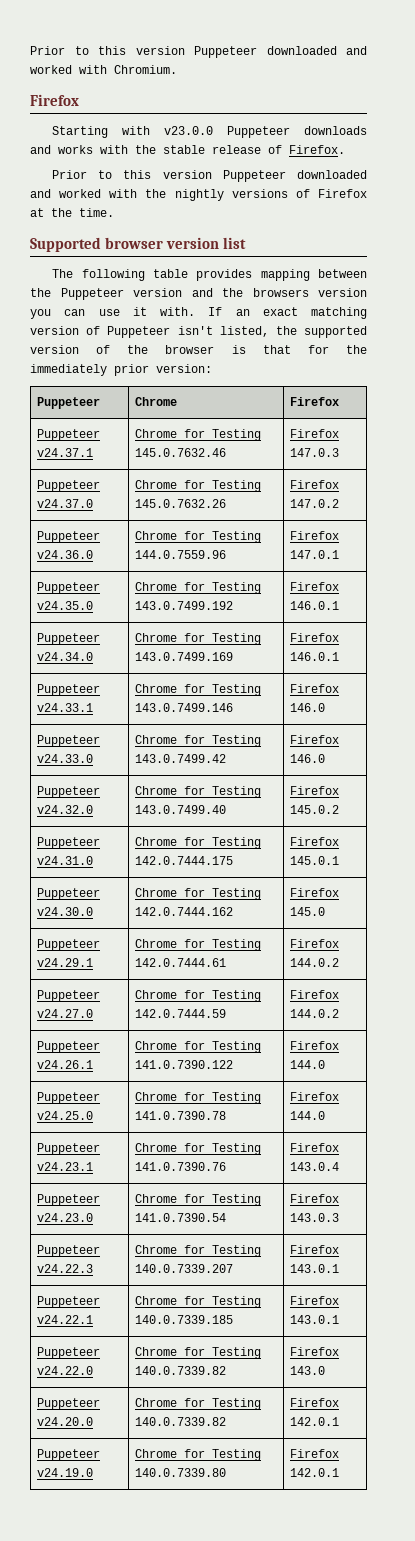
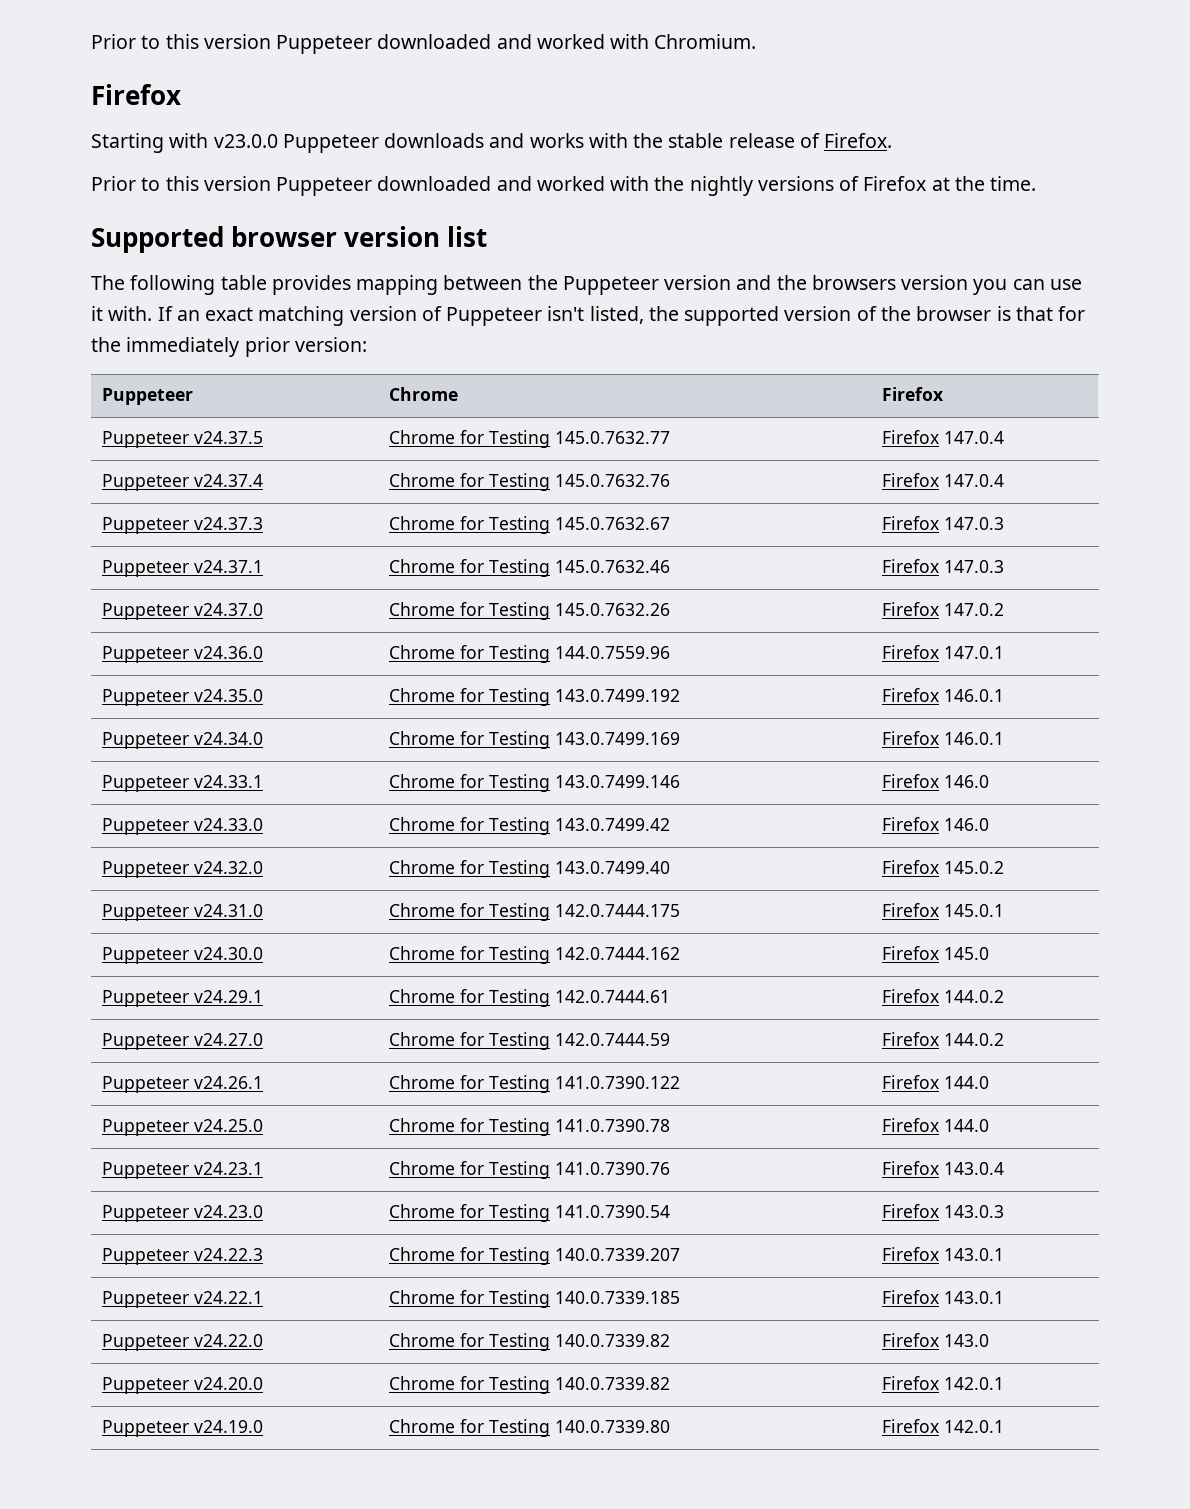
(340, 401) none -> [101,431,263,448] [388,430,670,448] [881,430,1004,444] [101,474,263,491] [388,473,670,491] [881,473,1004,487] [101,517,263,534] [388,516,670,534] [881,516,1004,530] // Puppeteer v24.37.5 | Chrome for Testing 145.0.7632.77 | Firefox 147.0.4 // Puppeteer v24.37.4 | Chrome for Testing 145.0.7632.76 | Firefox 147.0.4 // Puppeteer v24.37.3 | Chrome for Testing 145.0.7632.67 | Firefox 147.0.3

